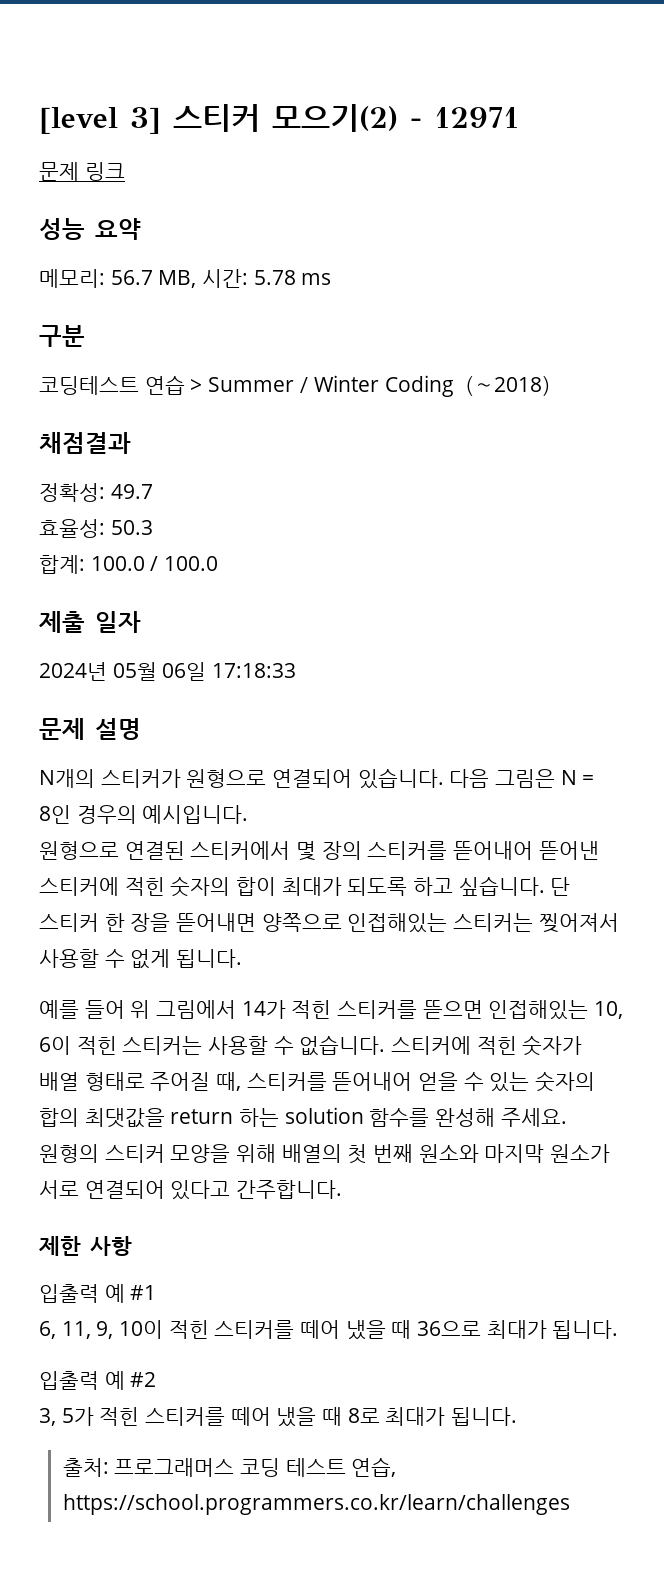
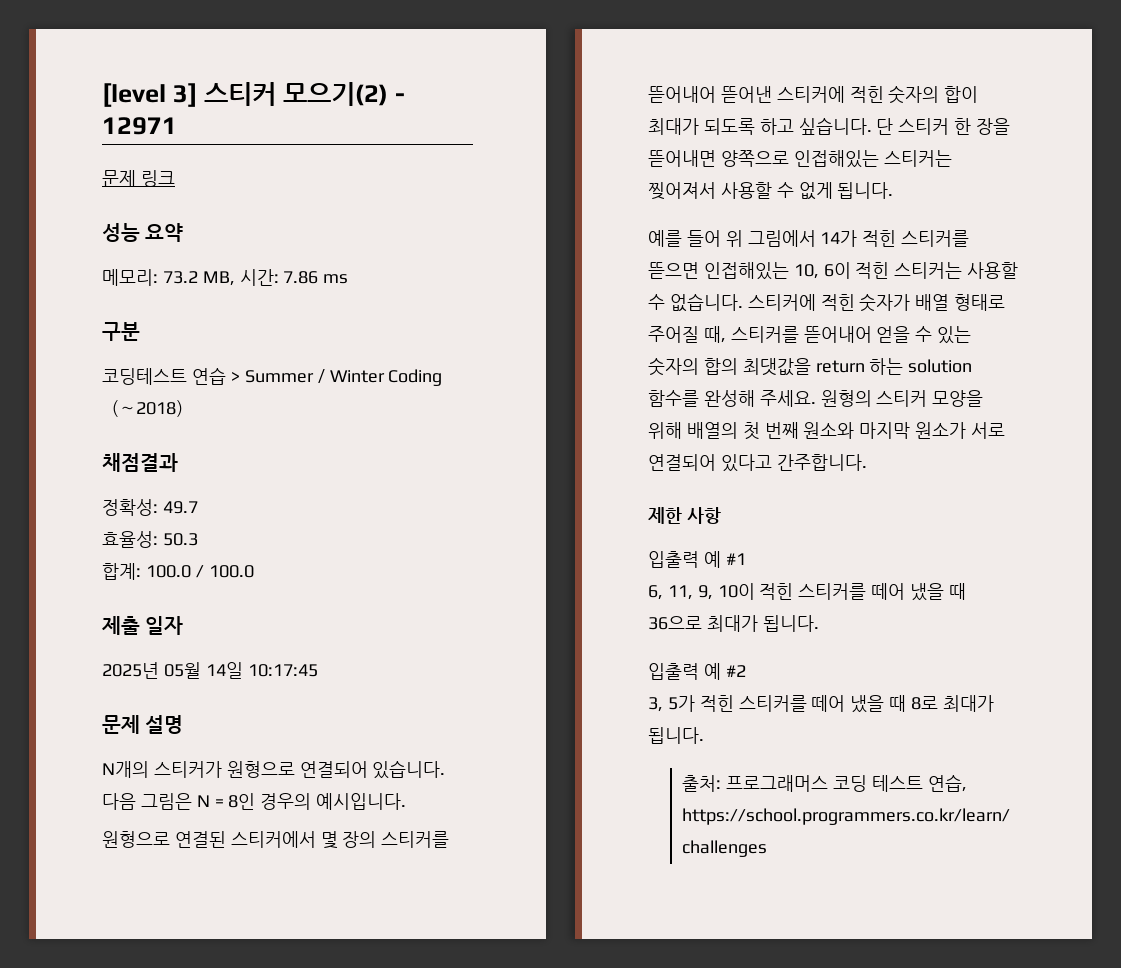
[110,270,153,285] 56.7 -> [162,271,198,284] 73.2
[253,270,296,285] 5.78 -> [283,271,319,284] 7.86
[39,662,297,681] 2024년 05월 06일 17:18:33 -> [102,662,318,679] 2025년 05월 14일 10:17:45

